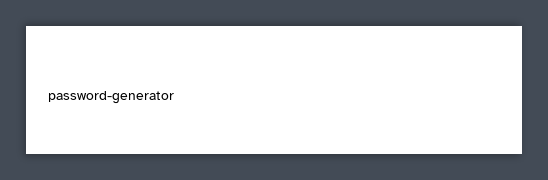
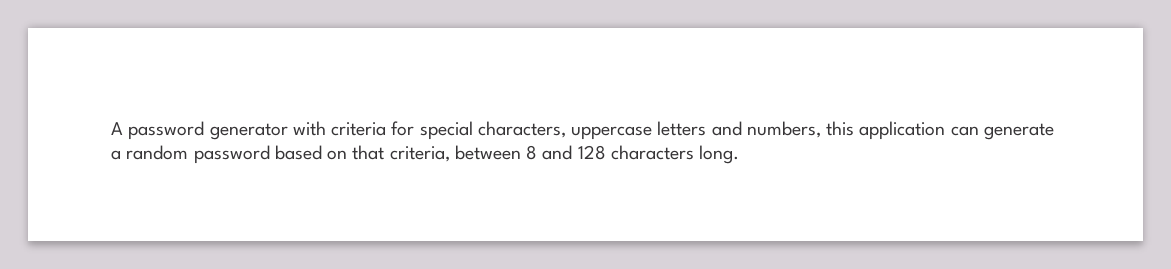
[48,91,174,104] password-generator -> [111,121,1054,140] [111,145,740,164] A password generator with criteria for special characters, uppercase letters and numbers, this application can generate a random password based on that criteria, between 8 and 128 characters long.

